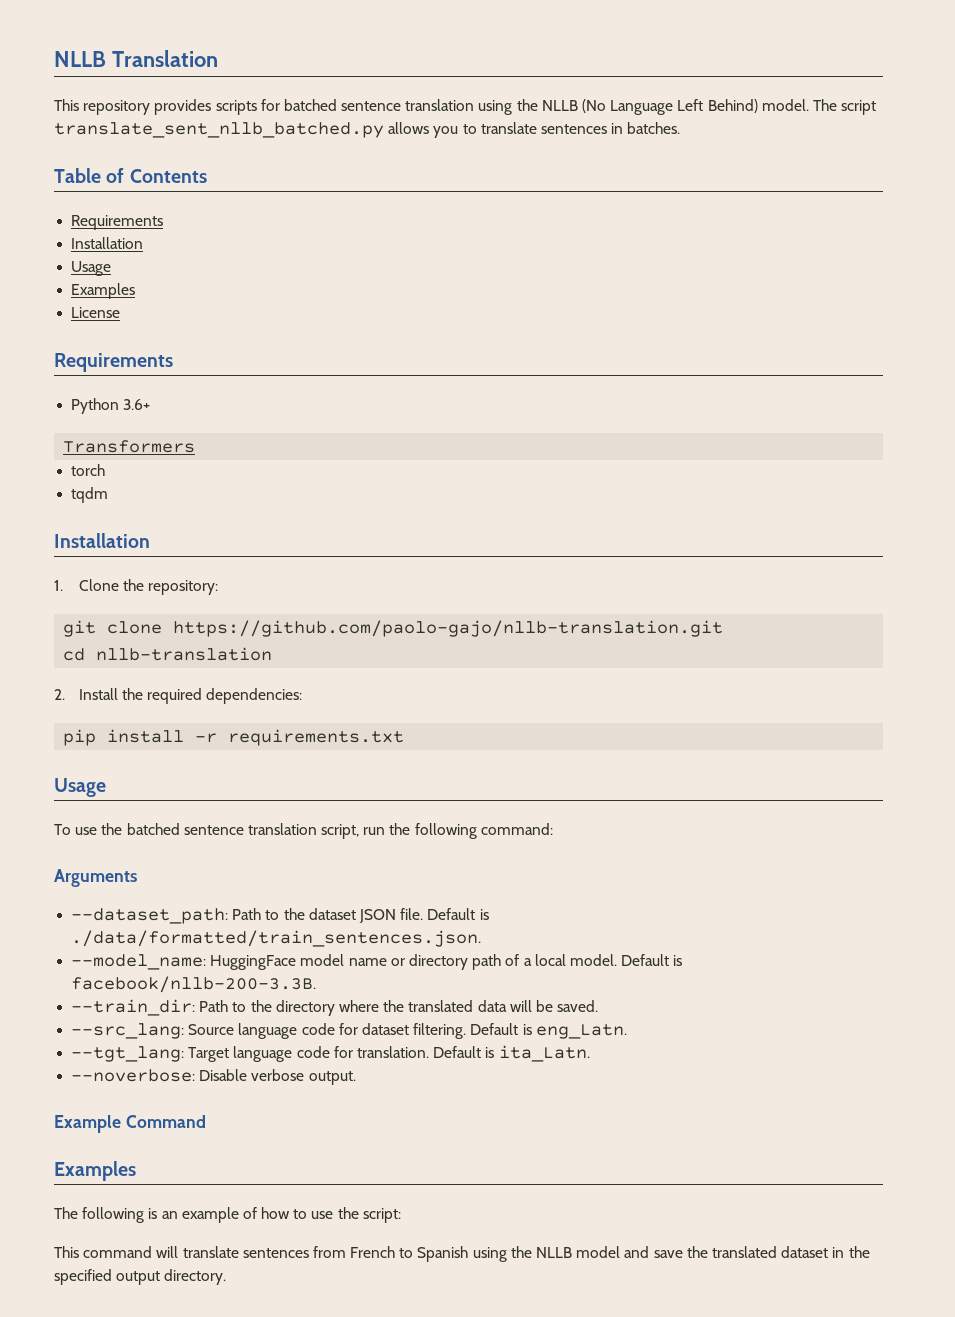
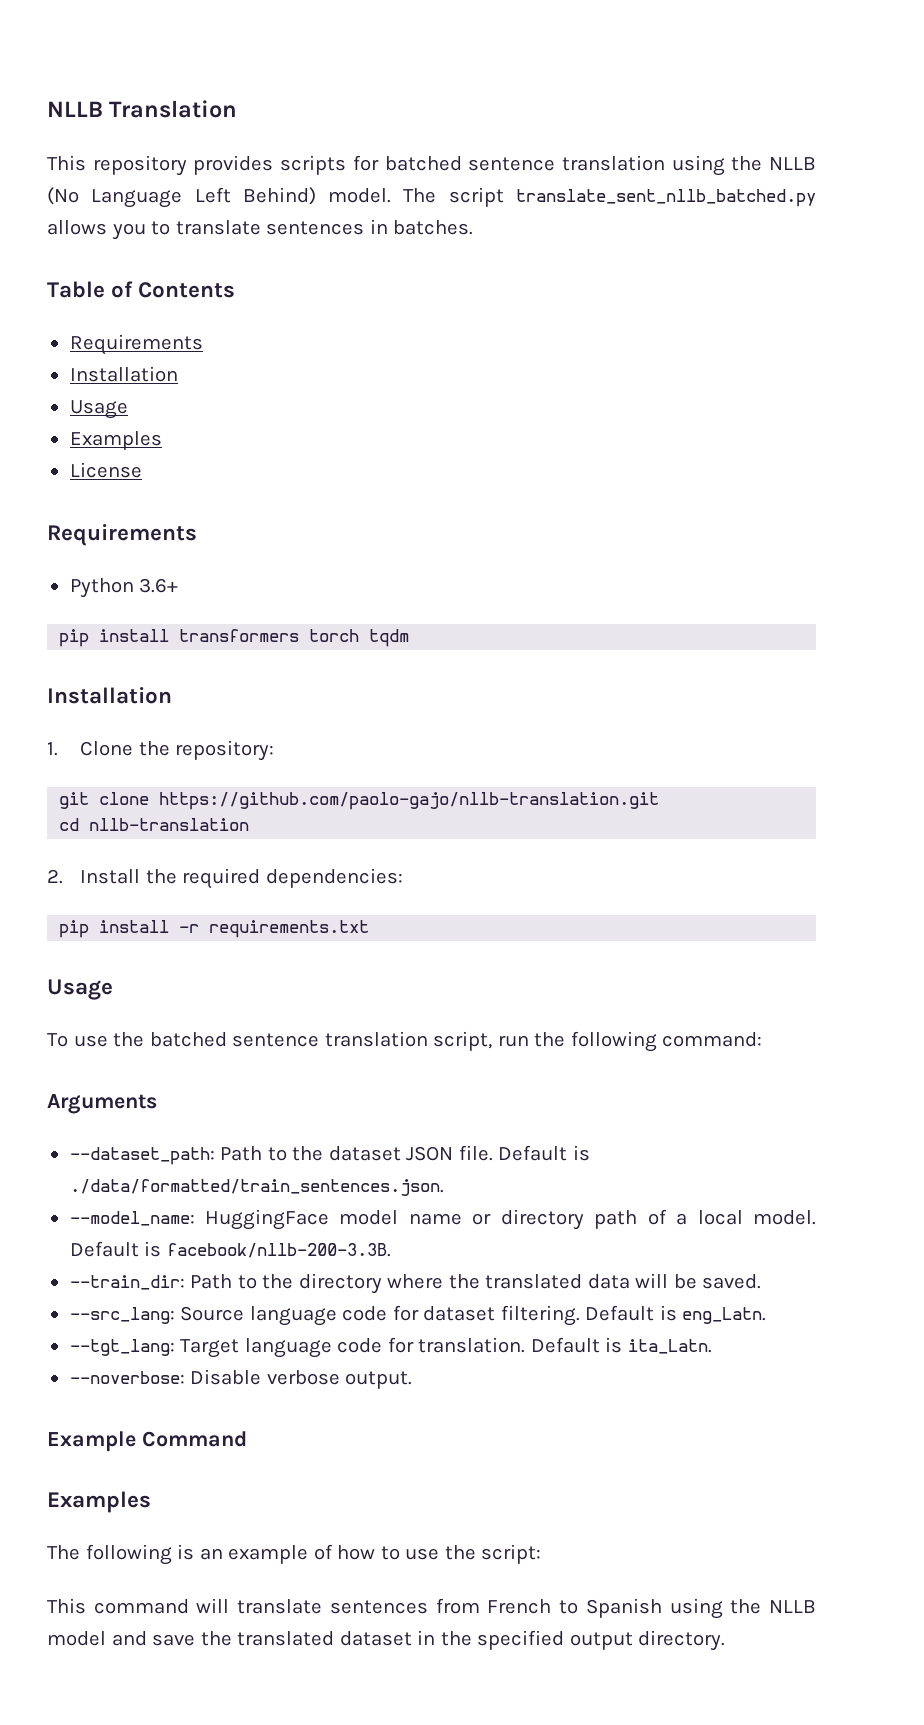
[63,440,196,453] Transformers // -> [59,629,300,647] pip install transformers
(106, 470) // -> (360, 635) none

